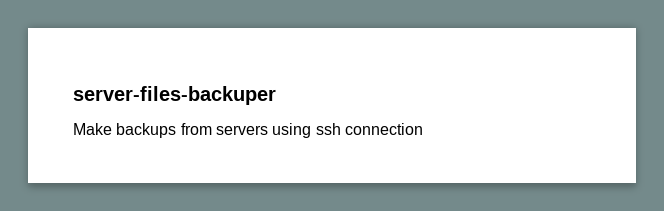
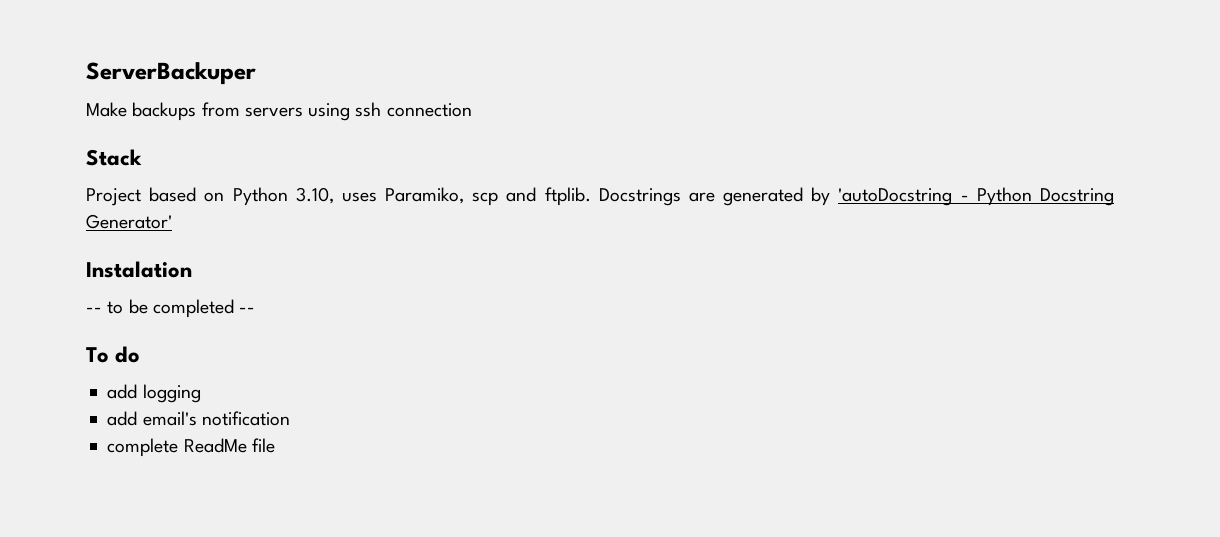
[73,86,276,105] server-files-backuper -> [86,62,256,85] ServerBackuper
(423, 129) none -> [86,149,142,166] [86,187,1114,206] [86,214,172,229] [86,261,192,278] [86,299,256,318] [86,346,141,363] [107,384,201,403] [107,411,290,426] [107,438,275,457] // Stack // Project based on Python 3.10, uses Paramiko, scp and ftplib. Docstrings are generated by 'autoDocstring - Python Docstring Generator' // Instalation // -- to be completed -- // To do // add logging // add email's notification // complete ReadMe file

